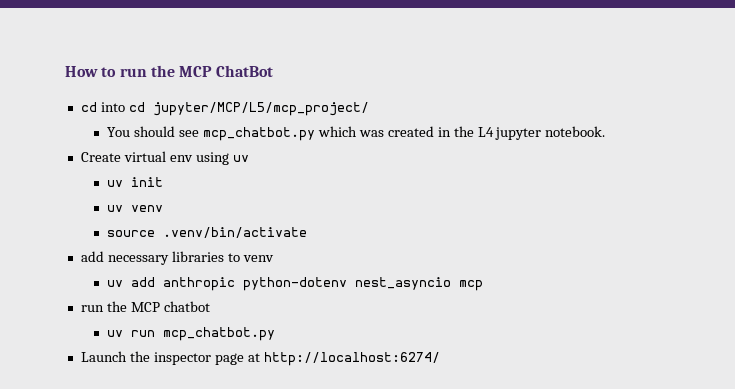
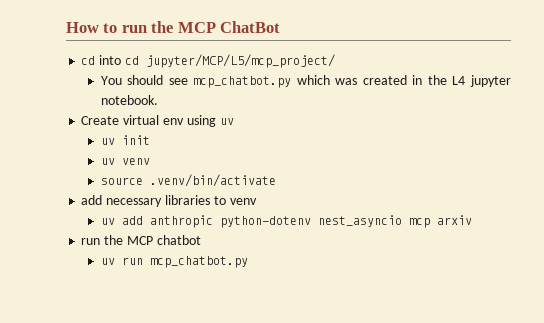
(484, 285) none -> [436,215,472,225] arxiv
[80,351,440,366] // Launch the inspector page at http://localhost:6274/ -> (248, 262) none

